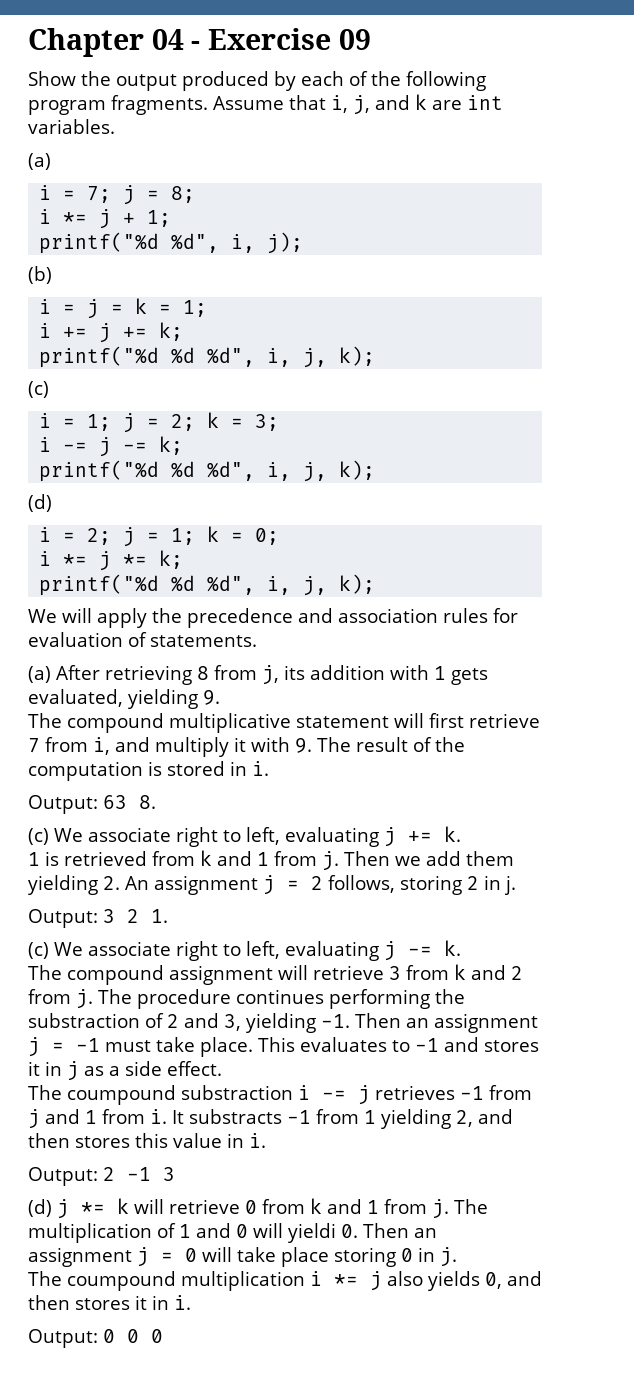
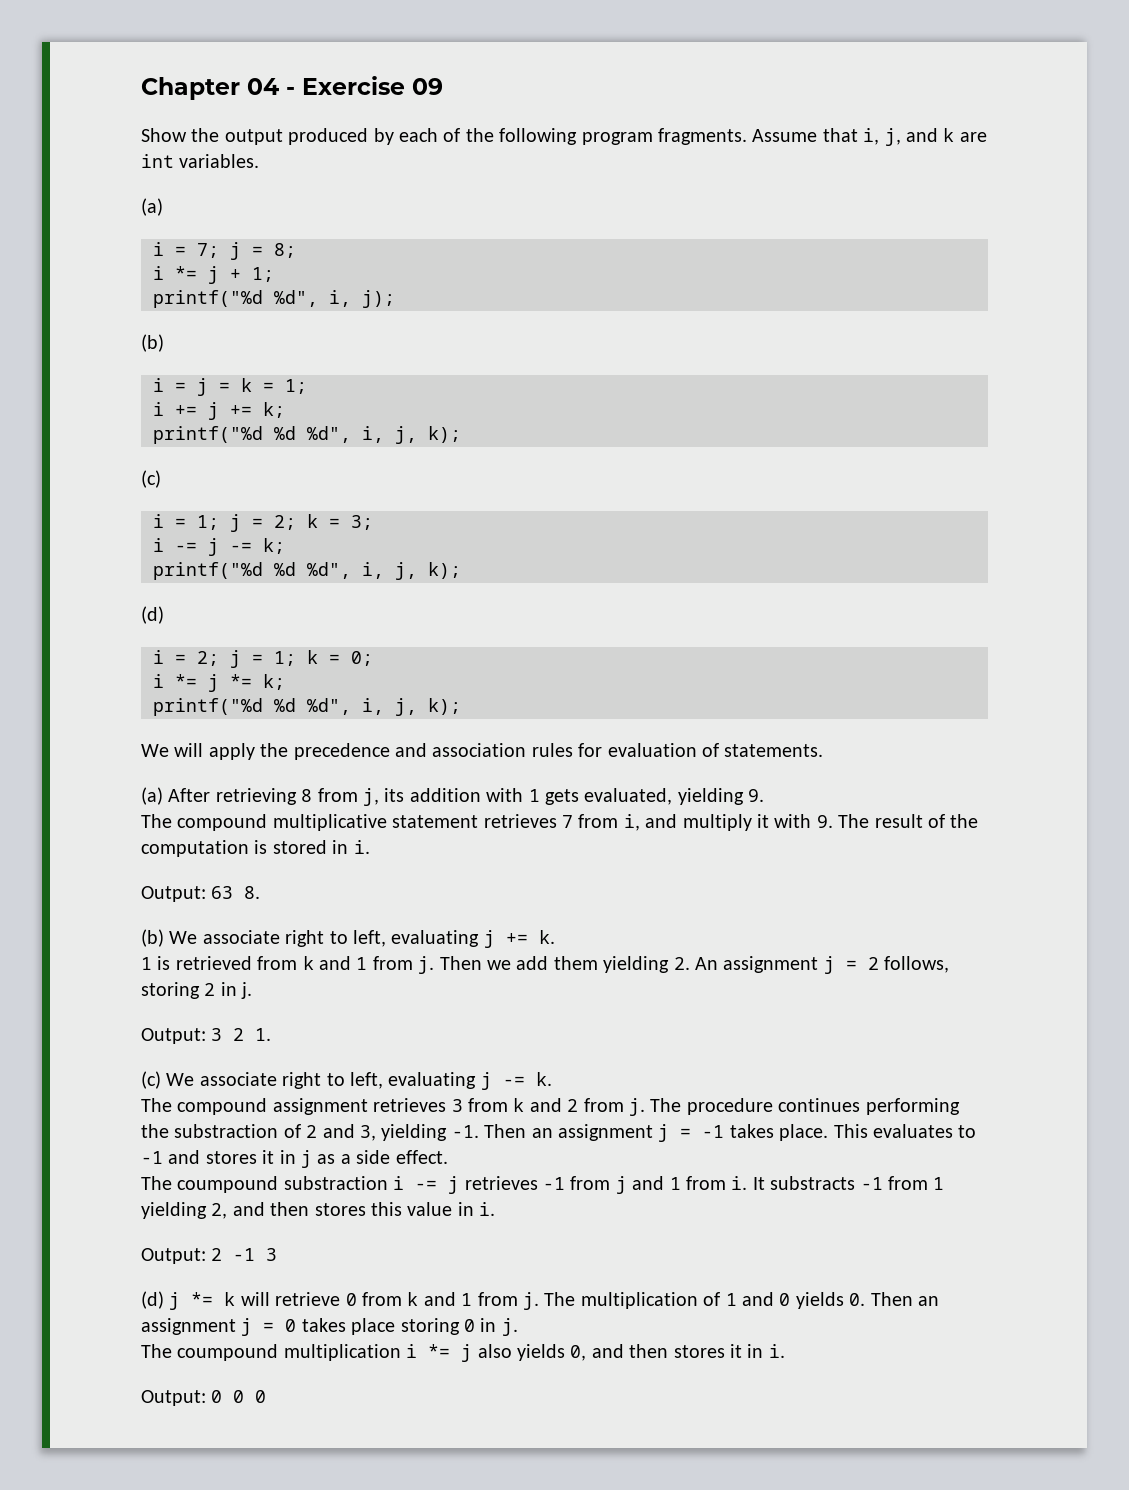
[394,713,540,728] will first retrieve -> [483,814,557,828] retrieves
[28,828,49,845] (c) -> [141,929,164,947] (b)
[278,965,384,980] will retrieve -> [373,1098,447,1112] retrieves
[105,1037,195,1052] must take -> [729,1124,774,1138] takes
[253,1223,336,1243] will yieldi -> [795,1292,844,1309] yields
[202,1247,276,1262] will take -> [301,1318,346,1332] takes

